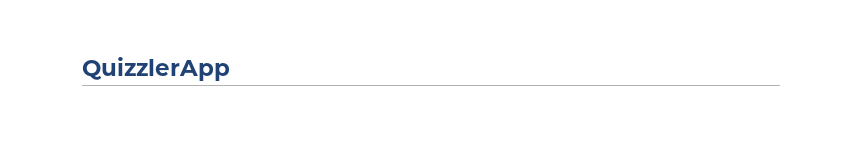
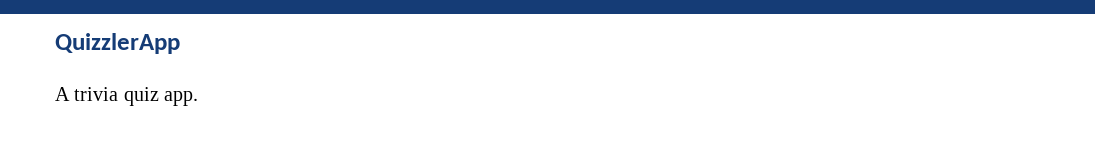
(230, 69) none -> [55,87,199,106] // A trivia quiz app.

